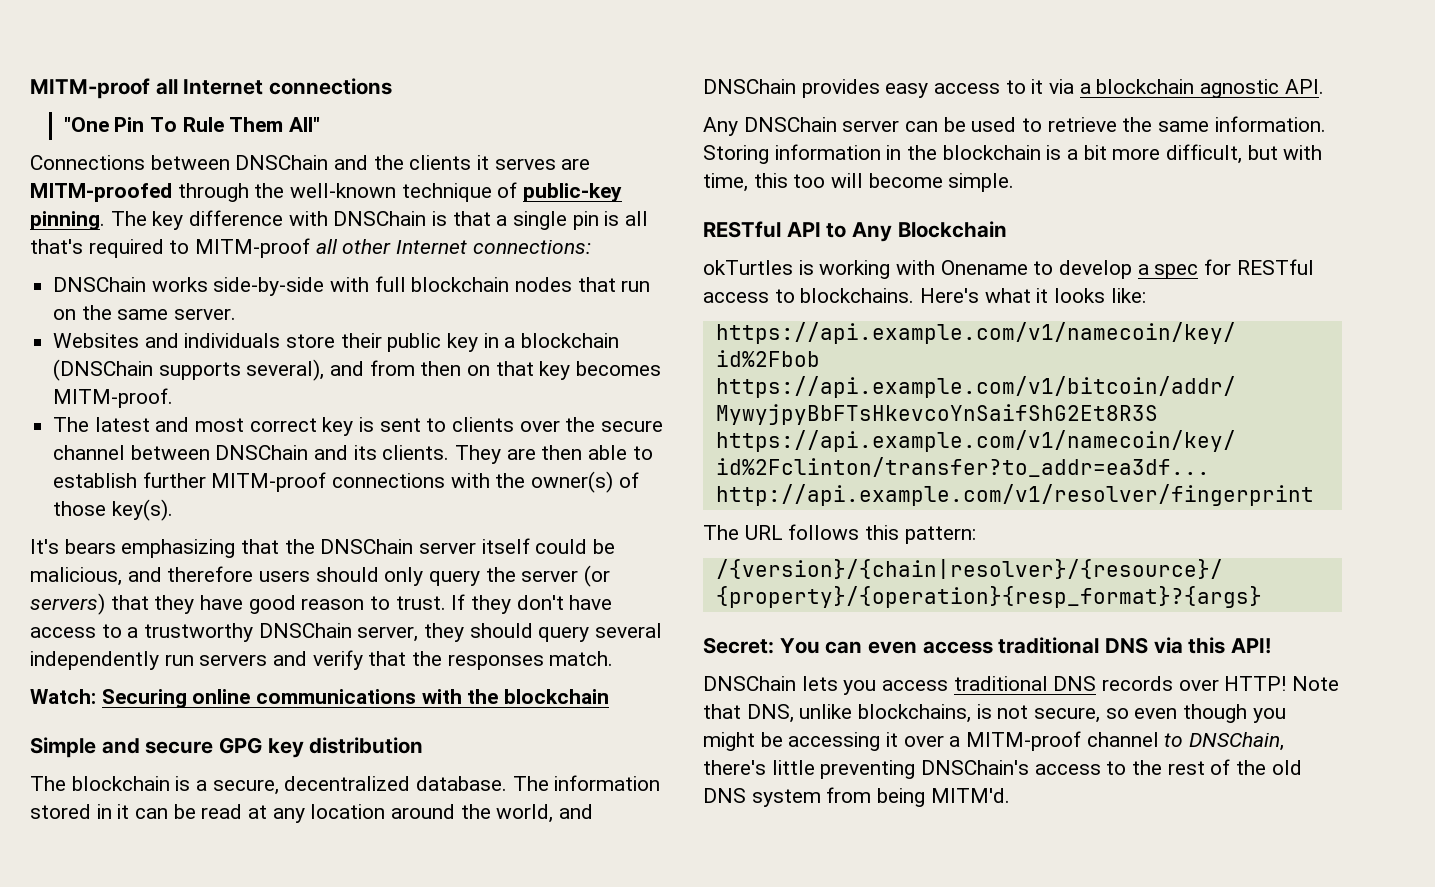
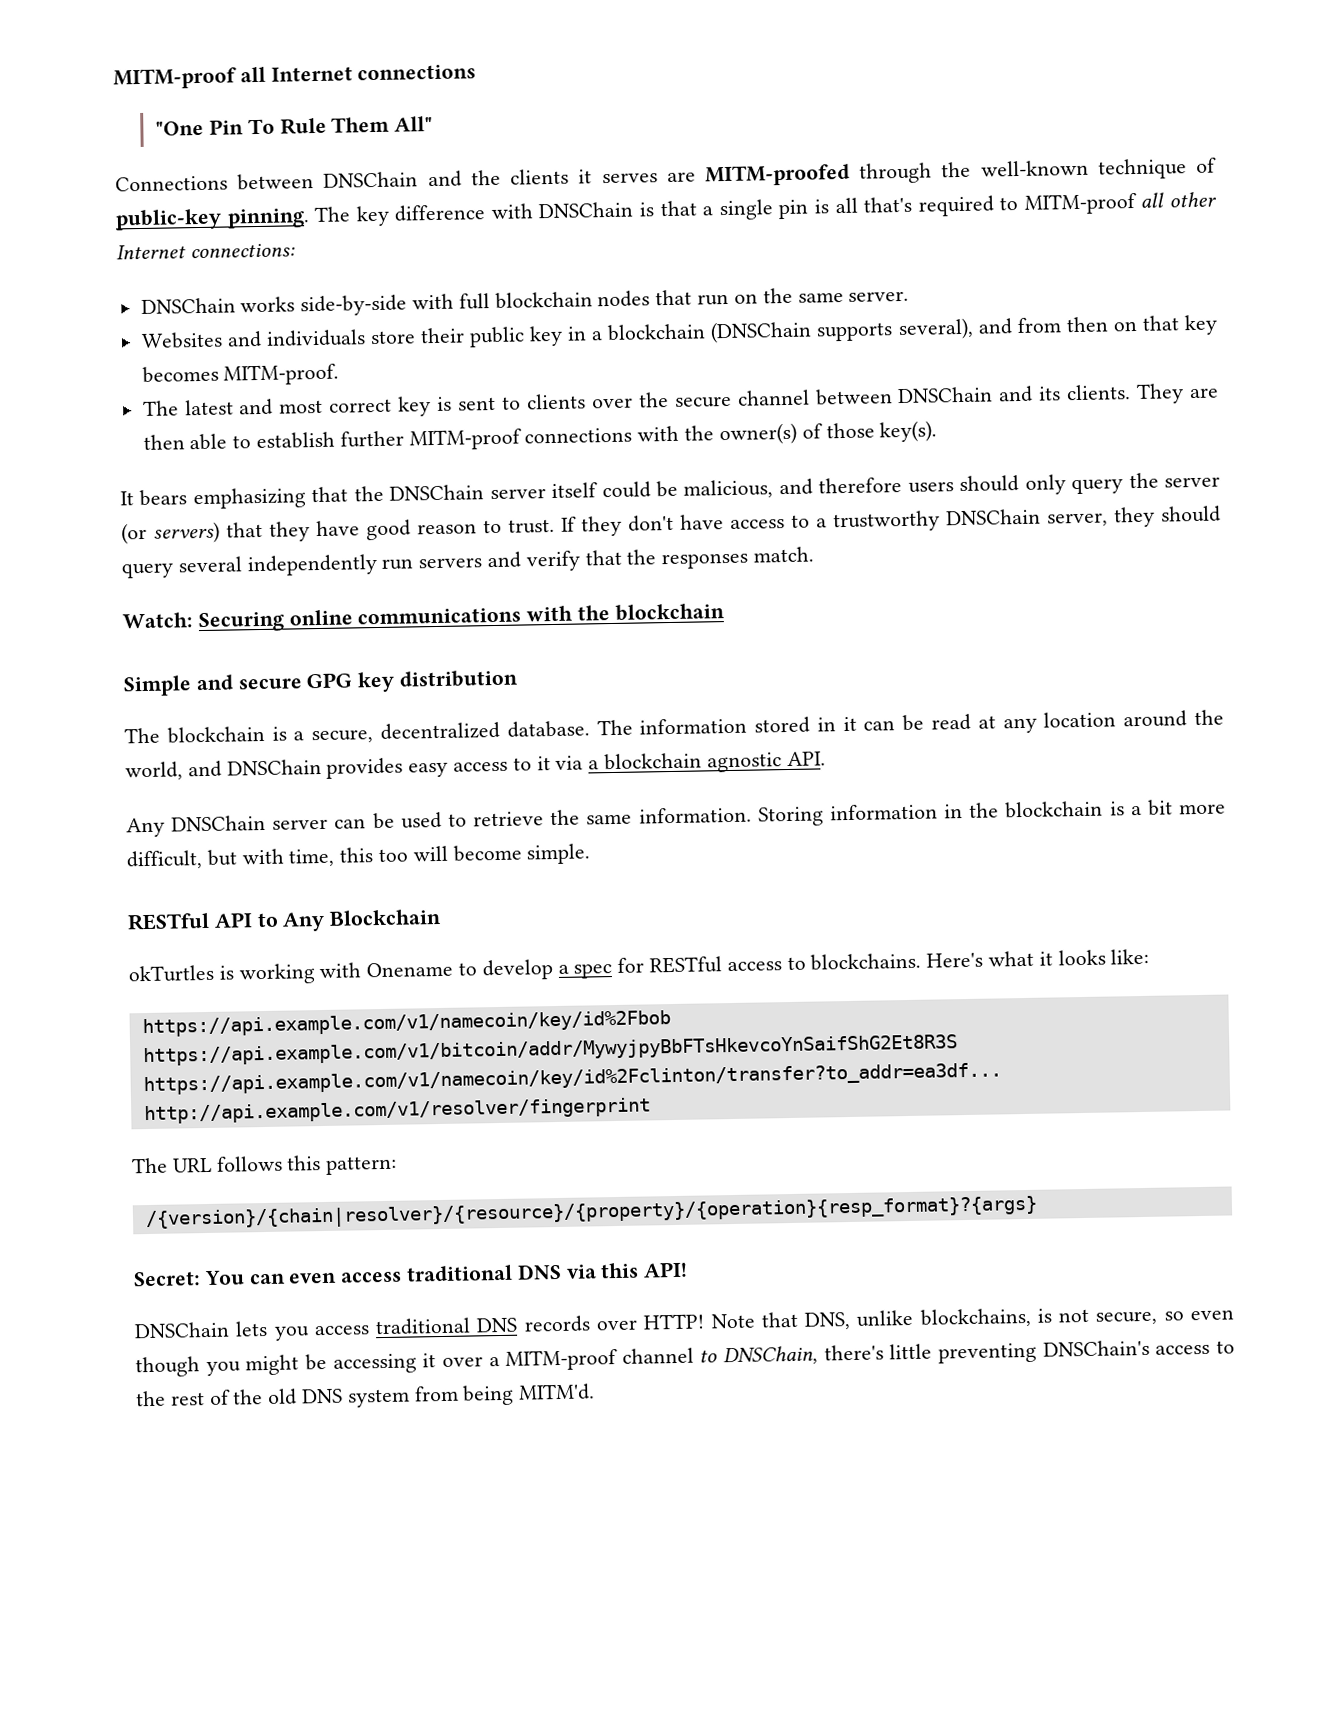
[30,539,59,554] It's -> [120,491,134,506] It

